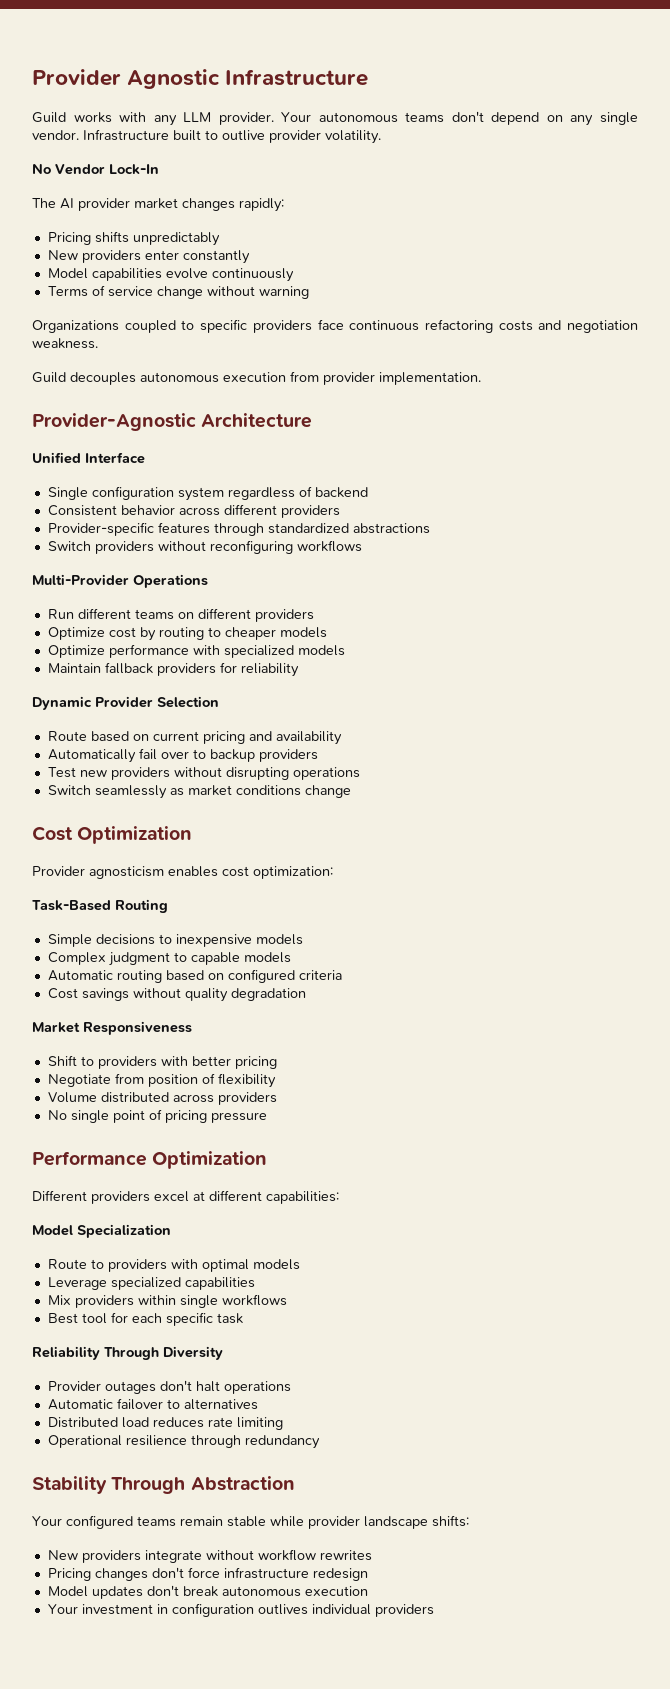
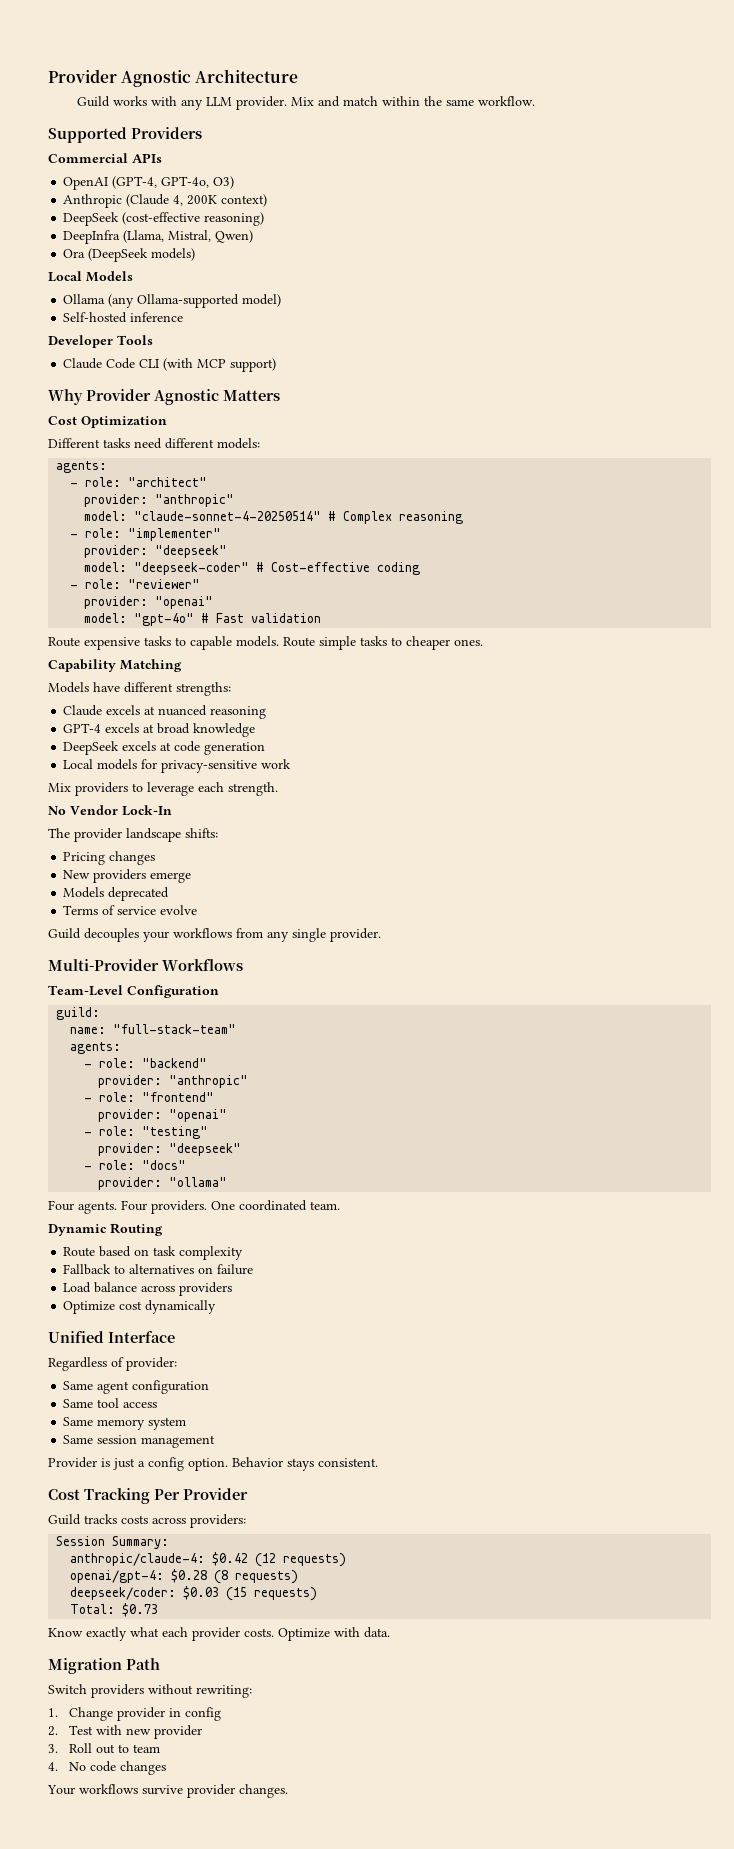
[32,69,369,89] Provider Agnostic Infrastructure -> [48,69,299,87] Provider Agnostic Architecture
[281,111,639,126] [32,129,381,144] Your autonomous teams don't depend on any single vendor. Infrastructure built to outlive provider volatility. -> [290,96,535,107] [48,127,202,143] [48,153,162,163] [63,176,235,190] [63,194,268,208] [63,212,265,226] [63,230,254,244] [63,248,196,262] [48,271,133,282] [63,294,282,308] [63,312,184,323] [48,335,153,348] [63,358,277,372] [48,389,280,405] [48,416,167,428] [48,438,260,449] [56,461,108,473] [70,477,208,487] [84,494,235,507] [84,511,464,524] [70,528,222,541] [84,545,228,558] [84,562,421,575] [70,579,201,589] [84,596,214,609] [84,613,322,626] [48,636,483,650] [48,659,182,672] [48,682,231,696] [63,705,267,719] [63,723,256,737] [63,741,266,755] [63,759,292,773] [48,782,278,796] Mix and match within the same workflow. // Supported Providers // Commercial APIs // OpenAI (GPT-4, GPT-4o, O3) // Anthropic (Claude 4, 200K context) // DeepSeek (cost-effective reasoning) // DeepInfra (Llama, Mistral, Qwen) // Ora (DeepSeek models) // Local Models // Ollama (any Ollama-supported model) // Self-hosted inference // Developer Tools // Claude Code CLI (with MCP support) // Why Provider Agnostic Matters // Cost Optimization // Different tasks need different models: // agents: // - role: "architect" // provider: "anthropic" // model: "claude-sonnet-4-20250514" # Complex reasoning // - role: "implementer" // provider: "deepseek" // model: "deepseek-coder" # Cost-effective coding // - role: "reviewer" // provider: "openai" // model: "gpt-4o" # Fast validation // Route expensive tasks to capable models. Route simple tasks to cheaper ones. // Capability Matching // Models have different strengths: // Claude excels at nuanced reasoning // GPT-4 excels at broad knowledge // DeepSeek excels at code generation // Local models for privacy-sensitive work // Mix providers to leverage each strength.
[60,198,284,212] [47,231,220,246] [47,250,250,264] [47,268,294,282] [47,285,309,299] [32,319,638,333] [32,338,98,349] [32,371,481,385] [32,413,313,431] [32,452,145,464] [47,486,368,501] [47,504,340,518] [47,522,430,536] [47,540,362,554] [32,574,208,588] [47,608,314,622] [47,627,327,641] [47,644,345,658] [47,662,299,677] [32,696,219,710] [47,731,342,745] [47,748,318,763] [47,767,360,780] [47,785,351,799] [32,826,193,844] [32,866,333,879] [32,899,168,913] [47,934,303,947] [47,952,291,966] [47,969,342,983] [47,988,306,1002] [32,1021,192,1035] [47,1055,277,1069] [47,1073,276,1088] [47,1092,277,1105] [47,1109,267,1123] [32,1151,268,1169] [32,1190,339,1204] [32,1224,171,1238] [47,1259,300,1272] [47,1277,255,1290] [47,1294,287,1308] [47,1312,243,1326] [32,1346,223,1360] [47,1380,291,1394] [47,1398,258,1410] [47,1417,283,1430] [47,1435,320,1449] [32,1476,295,1494] [32,1515,469,1529] [47,1549,372,1563] [47,1567,368,1581] [47,1585,368,1599] [47,1603,434,1617] AI provider market changes rapidly: // Pricing shifts unpredictably // New providers enter constantly // Model capabilities evolve continuously // Terms of service change without warning // Organizations coupled to specific providers face continuous refactoring costs and negotiation weakness. // Guild decouples autonomous execution from provider implementation. // Provider-Agnostic Architecture // Unified Interface // Single configuration system regardless of backend // Consistent behavior across different providers // Provider-specific features through standardized abstractions // Switch providers without reconfiguring workflows // Multi-Provider Operations // Run different teams on different providers // Optimize cost by routing to cheaper models // Optimize performance with specialized models // Maintain fallback providers for reliability // Dynamic Provider Selection // Route based on current pricing and availability // Automatically fail over to backup providers // Test new providers without disrupting operations // Switch seamlessly as market conditions change // Cost Optimization // Provider agnosticism enables cost optimization: // Task-Based Routing // Simple decisions to inexpensive models // Complex judgment to capable models // Automatic routing based on configured criteria // Cost savings without quality degradation // Market Responsiveness // Shift to providers with better pricing // Negotiate from position of flexibility // Volume distributed across providers // No single point of pricing pressure // Performance Optimization // Different providers excel at different capabilities: // Model Specialization // Route to providers with optimal models // Leverage specialized capabilities // Mix providers within single workflows // Best tool for each specific task // Reliability Through Diversity // Provider outages don't halt operations // Automatic failover to alternatives // Distributed load reduces rate limiting // Operational resilience through redundancy // Stability Through Abstraction // Your configured teams remain stable while provider landscape shifts: // New providers integrate without workflow rewrites // Pricing changes don't force infrastructure redesign // Model updates don't break autonomous execution // Your investment in configuration outlives individual providers -> [74,828,218,842] [63,851,156,865] [63,869,192,883] [63,887,170,901] [63,905,198,915] [48,928,381,942] [48,959,243,971] [48,985,219,998] [56,1007,101,1020] [70,1024,237,1034] [70,1042,122,1054] [84,1058,208,1068] [98,1075,249,1088] [84,1092,215,1102] [98,1109,228,1122] [84,1126,209,1139] [98,1143,242,1156] [84,1160,187,1170] [98,1177,228,1190] [48,1200,340,1214] [48,1223,163,1236] [63,1246,244,1260] [63,1264,254,1275] [63,1282,233,1296] [63,1300,217,1314] [48,1331,175,1343] [48,1357,177,1371] [63,1380,210,1394] [63,1398,158,1408] [63,1417,187,1430] [63,1435,216,1448] [48,1457,378,1471] [48,1488,248,1504] [48,1514,246,1528] [56,1536,170,1549] [70,1552,347,1567] [70,1569,299,1584] [70,1586,318,1601] [70,1603,159,1617] [48,1627,390,1641] [48,1658,160,1674] [48,1684,252,1698] [48,1707,221,1721] [48,1725,202,1739] [48,1743,160,1754] [48,1761,166,1775] [47,1784,288,1798] provider landscape shifts: // Pricing changes // New providers emerge // Models deprecated // Terms of service evolve // Guild decouples your workflows from any single provider. // Multi-Provider Workflows // Team-Level Configuration // guild: // name: "full-stack-team" // agents: // - role: "backend" // provider: "anthropic" // - role: "frontend" // provider: "openai" // - role: "testing" // provider: "deepseek" // - role: "docs" // provider: "ollama" // Four agents. Four providers. One coordinated team. // Dynamic Routing // Route based on task complexity // Fallback to alternatives on failure // Load balance across providers // Optimize cost dynamically // Unified Interface // Regardless of provider: // Same agent configuration // Same tool access // Same memory system // Same session management // Provider is just a config option. Behavior stays consistent. // Cost Tracking Per Provider // Guild tracks costs across providers: // Session Summary: // anthropic/claude-4: $0.42 (12 requests) // openai/gpt-4: $0.28 (8 requests) // deepseek/coder: $0.03 (15 requests) // Total: $0.73 // Know exactly what each provider costs. Optimize with data. // Migration Path // Switch providers without rewriting: // 1. Change provider in config // 2. Test with new provider // 3. Roll out to team // 4. No code changes // Your workflows survive provider changes.

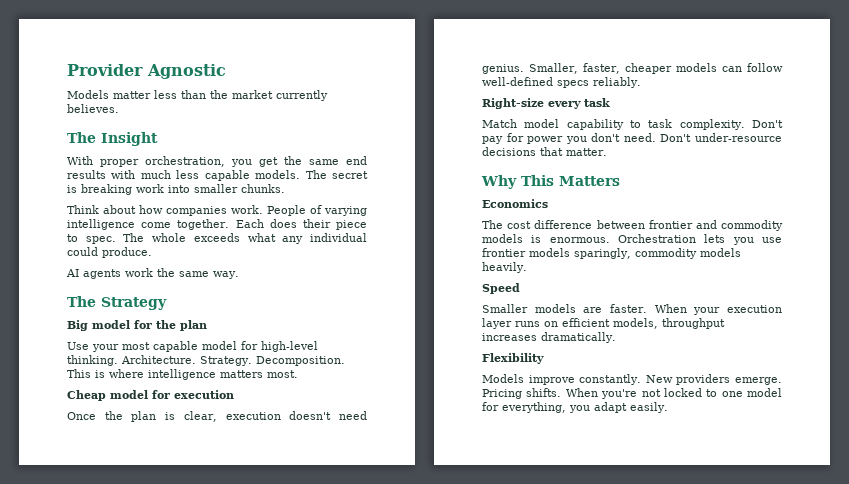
[48,69,299,87] [76,96,535,110] [48,127,202,143] [48,153,162,163] [63,176,235,190] [63,194,268,208] [63,212,265,226] [63,230,254,244] [63,248,196,262] [48,271,133,282] [63,294,282,308] [63,312,184,323] [48,335,153,348] [63,358,277,372] Provider Agnostic Architecture // Guild works with any LLM provider. Mix and match within the same workflow. // Supported Providers // Commercial APIs // OpenAI (GPT-4, GPT-4o, O3) // Anthropic (Claude 4, 200K context) // DeepSeek (cost-effective reasoning) // DeepInfra (Llama, Mistral, Qwen) // Ora (DeepSeek models) // Local Models // Ollama (any Ollama-supported model) // Self-hosted inference // Developer Tools // Claude Code CLI (with MCP support) -> [67,64,226,79] [67,90,328,101] [67,104,119,113] [67,132,158,146] [67,156,367,167] [67,170,368,181] [67,184,285,195] [67,205,367,216] [67,219,367,230] [67,233,367,244] [67,247,152,258] [66,268,239,279] [67,296,167,310] [67,320,207,331] [67,341,318,352] [67,355,345,366] [67,369,298,380] [67,390,234,401] [67,411,367,422] [482,63,783,74] [482,77,641,88] [482,98,610,109] [482,119,783,130] [482,133,782,144] [482,147,607,156] Provider Agnostic // Models matter less than the market currently believes. // The Insight // With proper orchestration, you get the same end results with much less capable models. The secret is breaking work into smaller chunks. // Think about how companies work. People of varying intelligence come together. Each does their piece to spec. The whole exceeds what any individual could produce. // AI agents work the same way. // The Strategy // Big model for the plan // Use your most capable model for high-level thinking. Architecture. Strategy. Decomposition. This is where intelligence matters most. // Cheap model for execution // Once the plan is clear, execution doesn't need genius. Smaller, faster, cheaper models can follow well-defined specs reliably. // Right-size every task // Match model capability to task complexity. Don't pay for power you don't need. Don't under-resource decisions that matter.
[86,389,219,405] Provider Agnostic -> [521,175,554,186] This
[48,416,167,428] [48,438,260,449] [56,461,108,473] [70,477,208,487] [84,494,235,507] [84,511,464,524] [70,528,222,541] [84,545,228,558] [84,562,421,575] [70,579,201,589] [84,596,214,609] [84,613,322,626] [48,636,483,650] [48,659,182,672] [48,682,231,696] [63,705,267,719] [63,723,256,737] [63,741,266,755] [63,759,292,773] [48,782,278,796] [48,805,172,816] [48,828,218,842] [63,851,156,865] [63,869,192,883] [63,887,170,901] [63,905,198,915] [48,928,381,942] [48,959,243,971] [48,985,219,998] [56,1007,101,1020] [70,1024,237,1034] [70,1042,122,1054] [84,1058,208,1068] [98,1075,249,1088] [84,1092,215,1102] [98,1109,228,1122] [84,1126,209,1139] [98,1143,242,1156] [84,1160,187,1170] [98,1177,228,1190] [48,1200,340,1214] [48,1223,163,1236] [63,1246,244,1260] [63,1264,254,1275] [63,1282,233,1296] [63,1300,217,1314] [48,1331,175,1343] [48,1357,177,1371] [63,1380,210,1394] [63,1398,158,1408] [63,1417,187,1430] [63,1435,216,1448] [48,1457,378,1471] [48,1488,248,1504] [48,1514,246,1528] [56,1536,170,1549] [70,1552,347,1567] [70,1569,299,1584] [70,1586,318,1601] [70,1603,159,1617] [48,1627,390,1641] [48,1658,160,1674] [48,1684,252,1698] [48,1707,221,1721] [48,1725,202,1739] [48,1743,160,1754] [48,1761,166,1775] [47,1784,288,1798] Cost Optimization // Different tasks need different models: // agents: // - role: "architect" // provider: "anthropic" // model: "claude-sonnet-4-20250514" # Complex reasoning // - role: "implementer" // provider: "deepseek" // model: "deepseek-coder" # Cost-effective coding // - role: "reviewer" // provider: "openai" // model: "gpt-4o" # Fast validation // Route expensive tasks to capable models. Route simple tasks to cheaper ones. // Capability Matching // Models have different strengths: // Claude excels at nuanced reasoning // GPT-4 excels at broad knowledge // DeepSeek excels at code generation // Local models for privacy-sensitive work // Mix providers to leverage each strength. // No Vendor Lock-In // The provider landscape shifts: // Pricing changes // New providers emerge // Models deprecated // Terms of service evolve // Guild decouples your workflows from any single provider. // Multi-Provider Workflows // Team-Level Configuration // guild: // name: "full-stack-team" // agents: // - role: "backend" // provider: "anthropic" // - role: "frontend" // provider: "openai" // - role: "testing" // provider: "deepseek" // - role: "docs" // provider: "ollama" // Four agents. Four providers. One coordinated team. // Dynamic Routing // Route based on task complexity // Fallback to alternatives on failure // Load balance across providers // Optimize cost dynamically // Unified Interface // Regardless of provider: // Same agent configuration // Same tool access // Same memory system // Same session management // Provider is just a config option. Behavior stays consistent. // Cost Tracking Per Provider // Guild tracks costs across providers: // Session Summary: // anthropic/claude-4: $0.42 (12 requests) // openai/gpt-4: $0.28 (8 requests) // deepseek/coder: $0.03 (15 requests) // Total: $0.73 // Know exactly what each provider costs. Optimize with data. // Migration Path // Switch providers without rewriting: // 1. Change provider in config // 2. Test with new provider // 3. Roll out to team // 4. No code changes // Your workflows survive provider changes. -> [482,199,548,208] [482,220,783,231] [482,234,782,245] [482,248,741,259] [482,262,527,273] [482,283,520,294] [482,304,782,315] [482,318,725,329] [482,332,616,343] [482,353,544,364] [482,374,782,385] [482,388,782,399] [482,402,668,413] Economics // The cost difference between frontier and commodity models is enormous. Orchestration lets you use frontier models sparingly, commodity models heavily. // Speed // Smaller models are faster. When your execution layer runs on efficient models, throughput increases dramatically. // Flexibility // Models improve constantly. New providers emerge. Pricing shifts. When you're not locked to one model for everything, you adapt easily.

